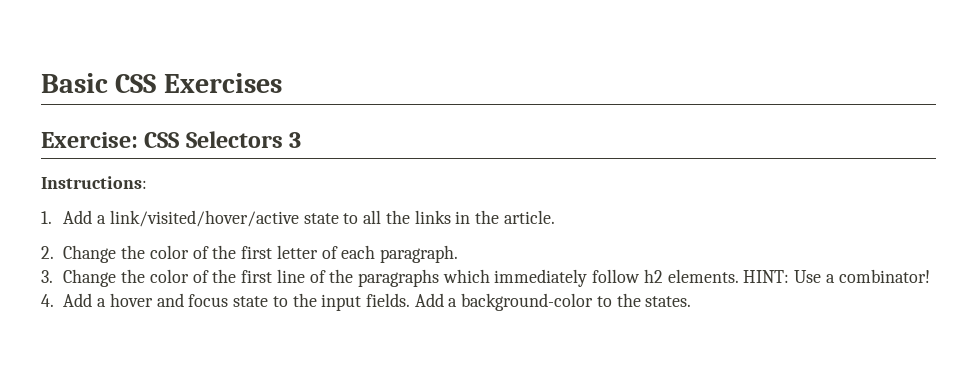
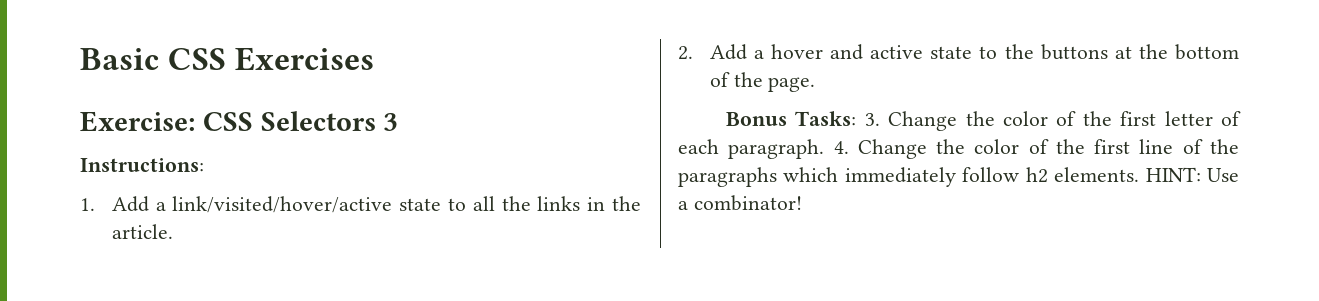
(54, 252) none -> [709,44,1239,60] [709,72,816,92] [726,111,880,126] Add a hover and active state to the buttons at the bottom of the page. // Bonus Tasks: 3.
[41,270,53,283] // 3. -> [833,141,849,154] 4.
[41,293,692,311] // 4. Add a hover and focus state to the input fields. Add a background-color to the states. -> (802, 203) none

